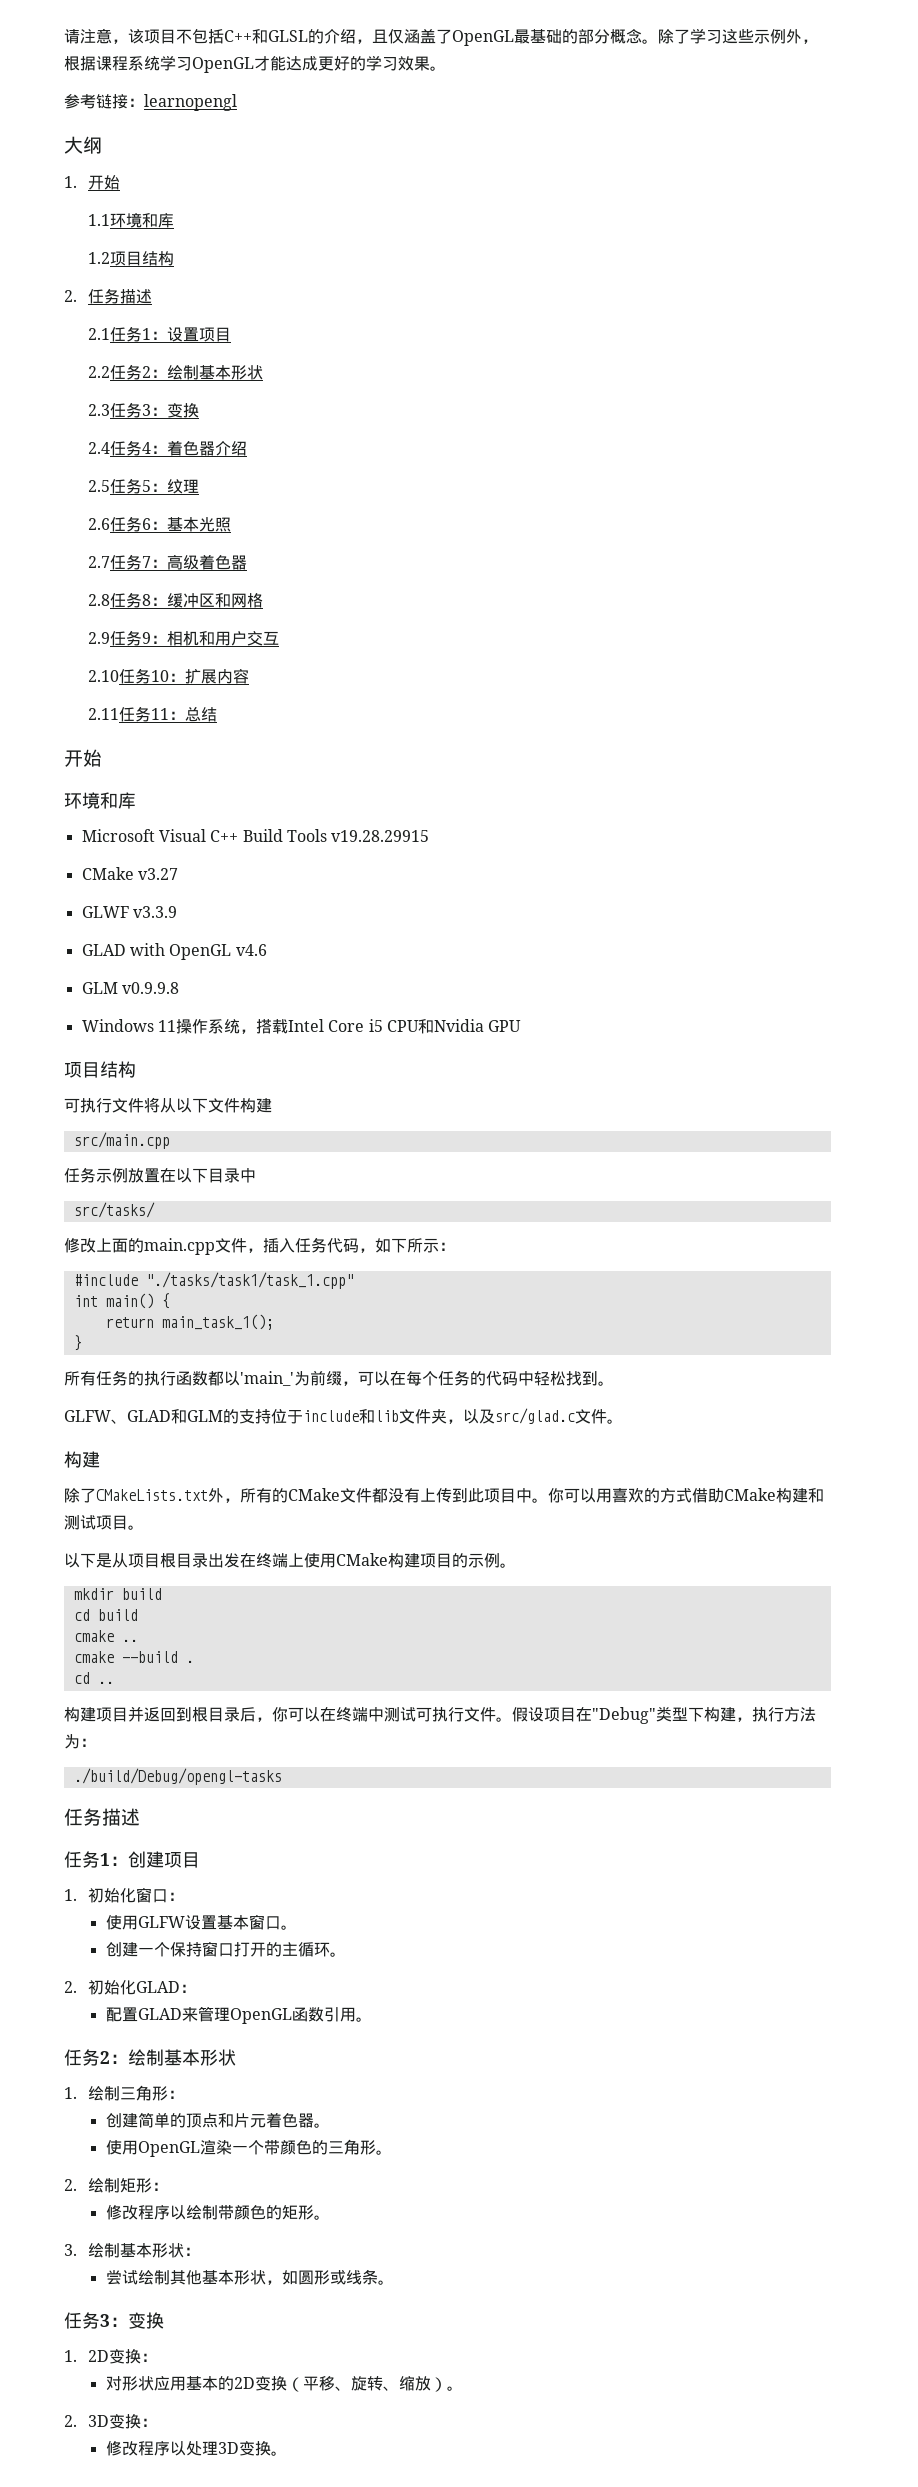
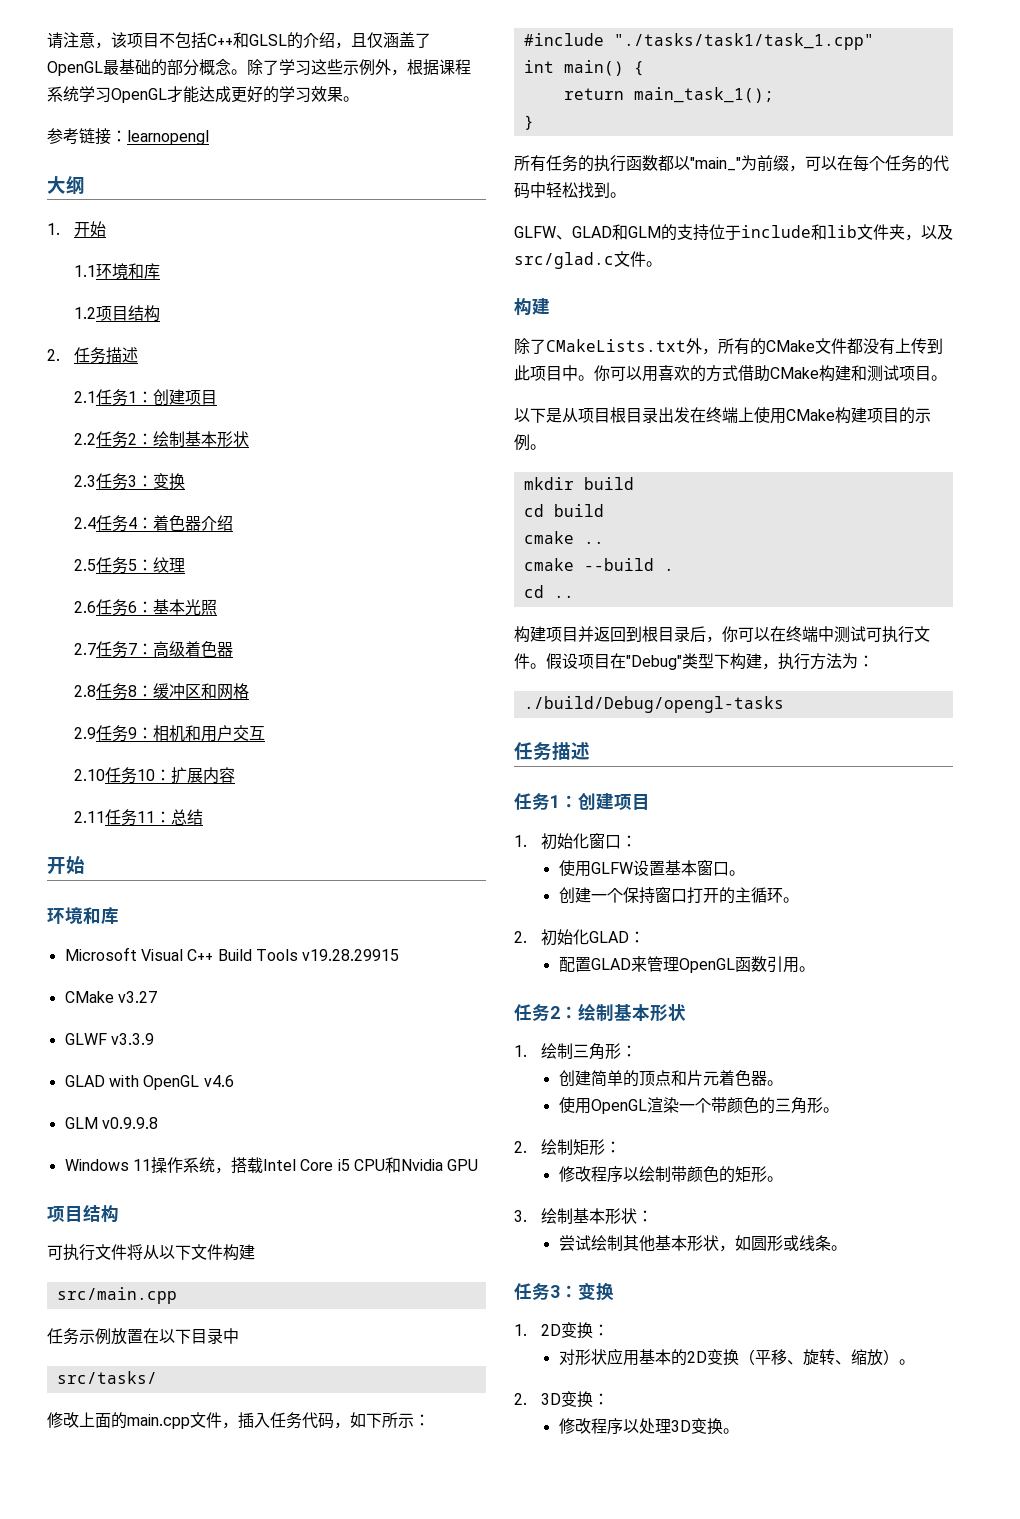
[167,327,200,342] 设置 -> [152,389,185,406] 创建
[240,1371,294,1386] 'main_' -> [690,157,741,171] "main_"

